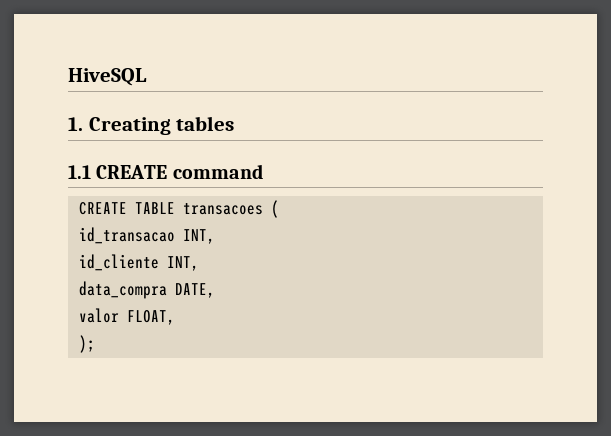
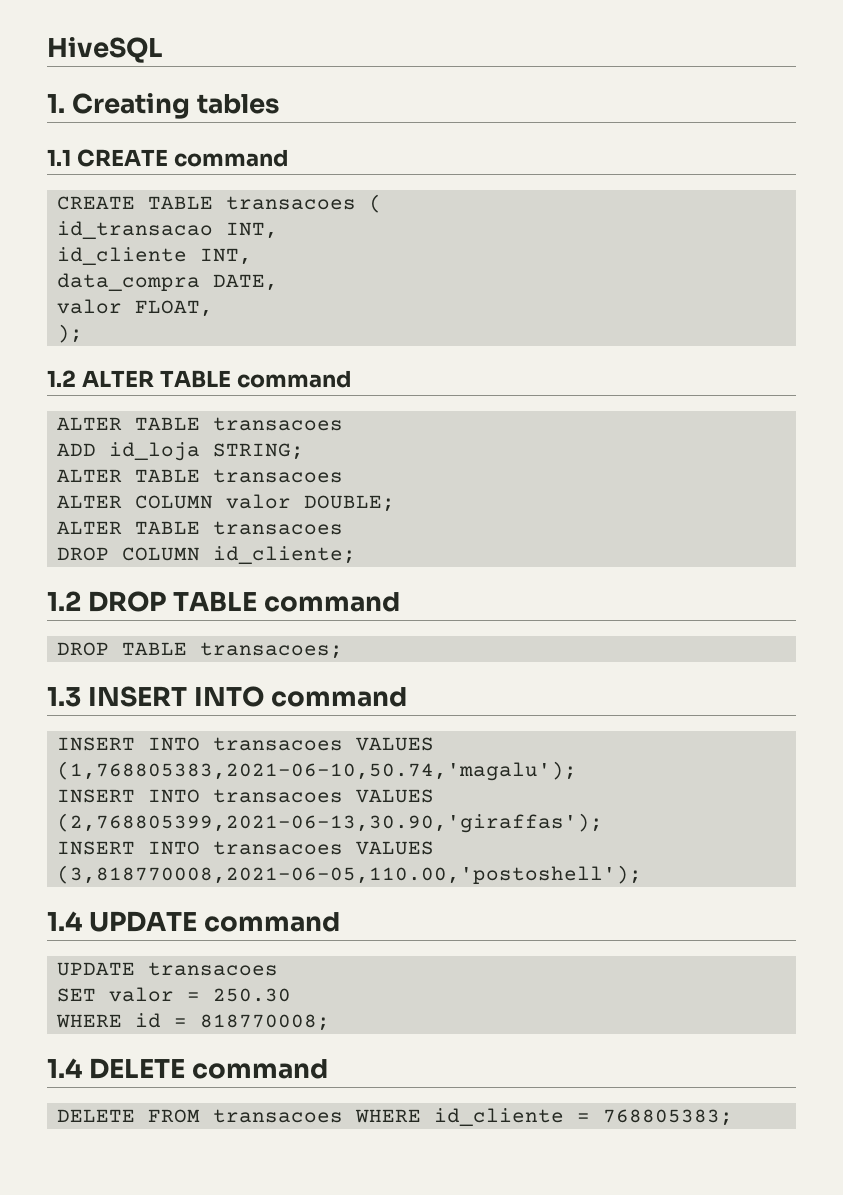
(95, 344) none -> [47,370,351,388] [56,417,343,431] [56,442,304,461] [56,469,343,483] [56,494,395,512] [56,521,343,535] [56,546,356,564] [47,591,401,612] [56,642,343,659] [47,686,408,707] [56,737,434,751] [56,761,577,781] [56,789,434,803] [56,813,603,833] [56,841,434,855] [56,865,642,884] [47,911,341,932] [56,962,278,976] [56,987,291,1002] [55,1013,330,1031] [47,1058,329,1079] [56,1108,733,1126] // 1.2 ALTER TABLE command // ALTER TABLE transacoes // ADD id_loja STRING; // ALTER TABLE transacoes // ALTER COLUMN valor DOUBLE; // ALTER TABLE transacoes // DROP COLUMN id_cliente; // 1.2 DROP TABLE command // DROP TABLE transacoes; // 1.3 INSERT INTO command // INSERT INTO transacoes VALUES (1,768805383,2021-06-10,50.74,'magalu'); // INSERT INTO transacoes VALUES (2,768805399,2021-06-13,30.90,'giraffas'); // INSERT INTO transacoes VALUES (3,818770008,2021-06-05,110.00,'postoshell'); // 1.4 UPDATE command // UPDATE transacoes // SET valor = 250.30 // WHERE id = 818770008; // 1.4 DELETE command // DELETE FROM transacoes WHERE id_cliente = 768805383;

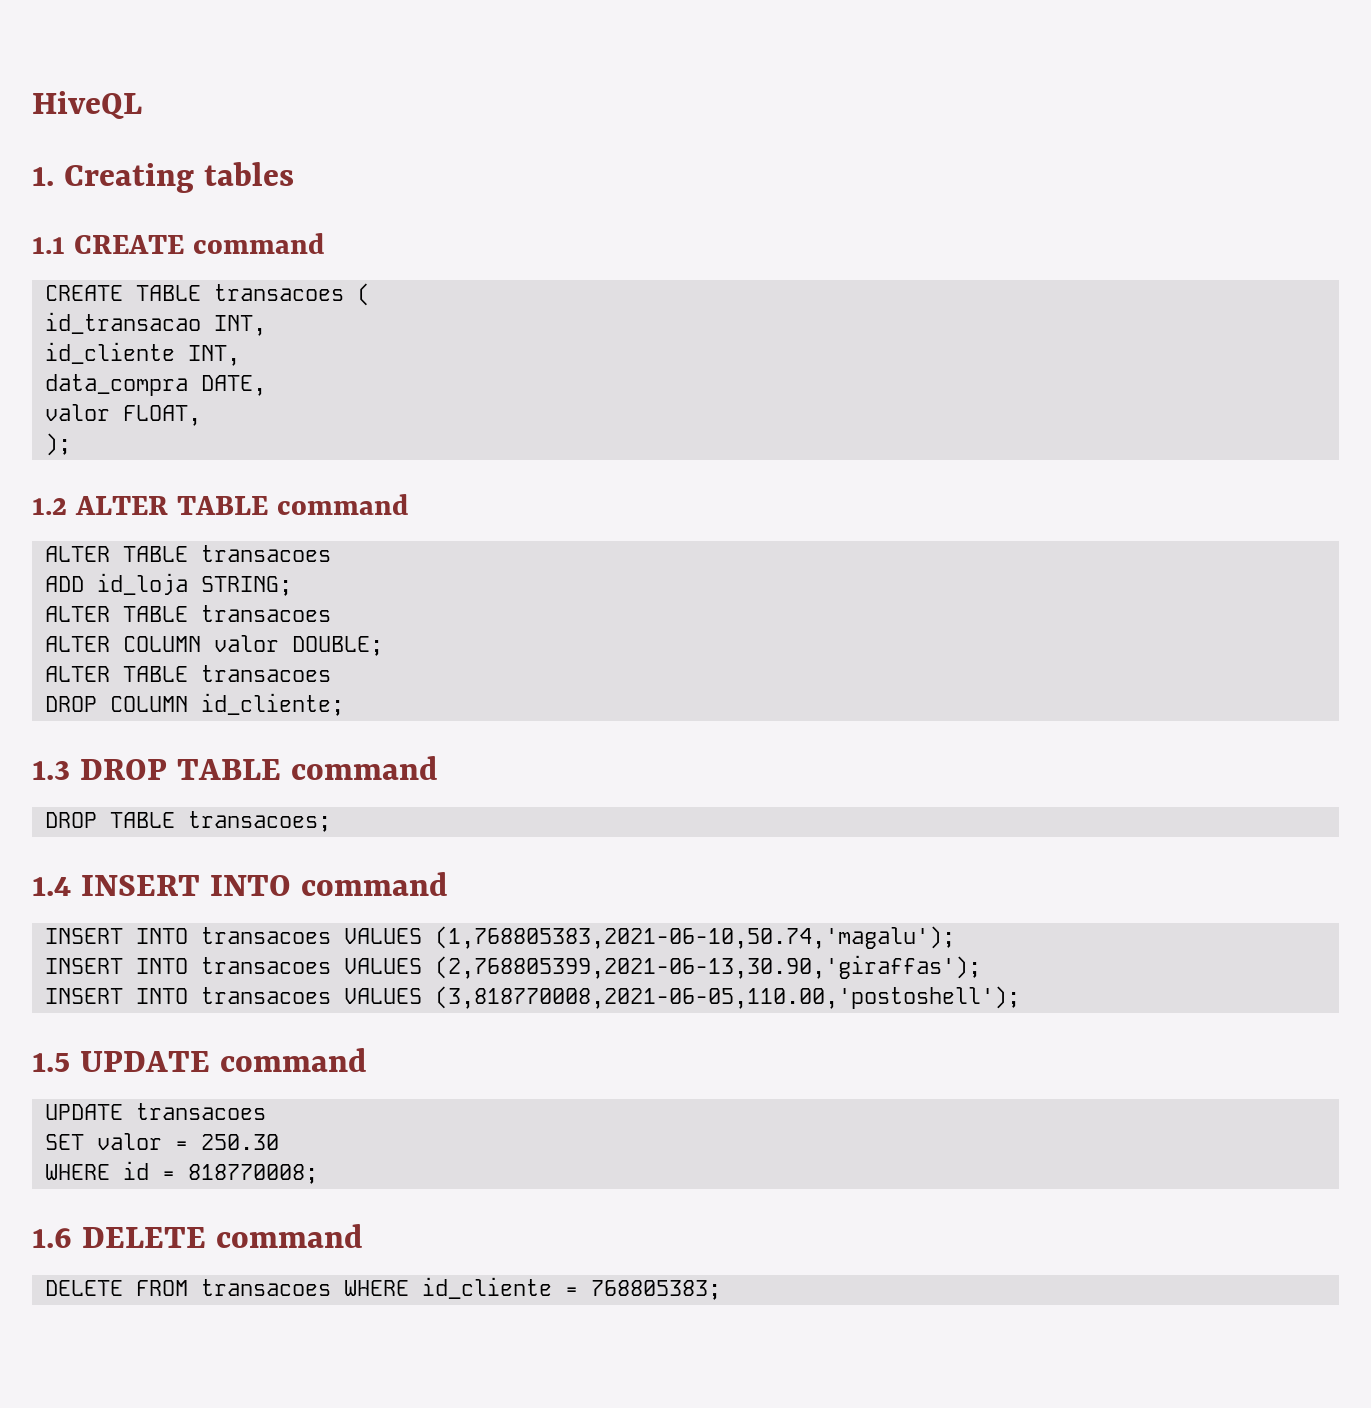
[47,37,163,63] HiveSQL -> [32,91,142,119] HiveQL
[47,591,81,611] 1.2 -> [32,761,70,780] 1.3
[47,687,81,707] 1.3 -> [32,877,71,896] 1.4
[47,911,82,931] 1.4 -> [32,1053,70,1072] 1.5
[47,1058,82,1078] 1.4 -> [32,1228,72,1248] 1.6

